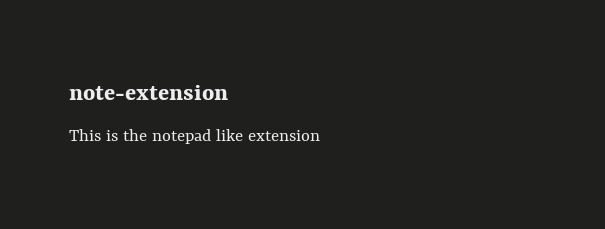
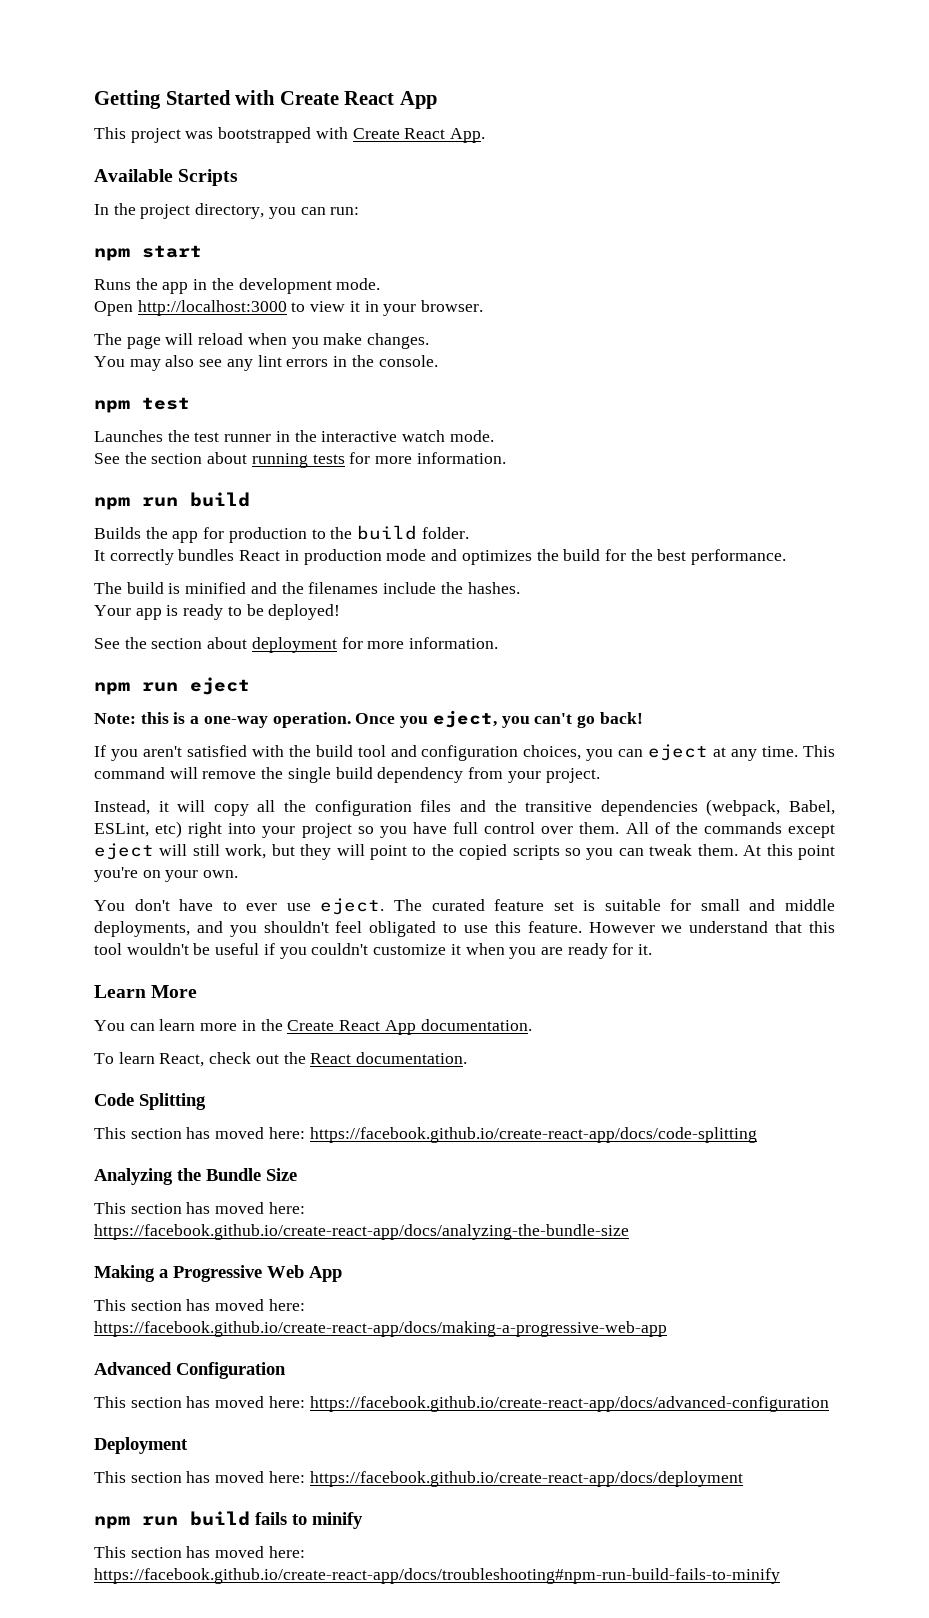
[69,85,228,100] [69,129,320,144] note-extension // This is the notepad like extension -> [94,90,437,109] [94,127,486,143] [94,169,239,186] [94,203,360,219] [94,245,202,261] [94,278,381,294] [94,300,484,316] [94,333,430,349] [94,355,438,371] [94,397,190,413] [94,430,494,442] [94,452,506,468] [94,492,250,510] [94,525,469,543] [94,549,787,565] [94,582,520,594] [94,604,341,620] [94,637,499,653] [94,677,250,695] [94,710,643,728] [94,744,836,761] [94,767,600,783] [94,799,836,816] [94,821,836,838] [94,843,836,860] [94,867,239,882] [94,898,835,915] [94,921,835,937] [94,943,653,959] [94,985,198,998] [94,1019,532,1035] [94,1052,468,1067] [94,1093,206,1110] [94,1127,757,1143] [94,1168,297,1185] [94,1202,305,1214] [94,1224,629,1240] [94,1265,342,1282] [94,1299,305,1311] [94,1321,667,1337] [94,1362,286,1379] [94,1396,829,1412] [94,1437,188,1454] [94,1471,743,1487] [94,1511,363,1529] [94,1546,305,1558] [94,1568,780,1584] Getting Started with Create React App // This project was bootstrapped with Create React App. // Available Scripts // In the project directory, you can run: // npm start // Runs the app in the development mode. // Open http://localhost:3000 to view it in your browser. // The page will reload when you make changes. // You may also see any lint errors in the console. // npm test // Launches the test runner in the interactive watch mode. // See the section about running tests for more information. // npm run build // Builds the app for production to the build folder. // It correctly bundles React in production mode and optimizes the build for the best performance. // The build is minified and the filenames include the hashes. // Your app is ready to be deployed! // See the section about deployment for more information. // npm run eject // Note: this is a one-way operation. Once you eject, you can't go back! // If you aren't satisfied with the build tool and configuration choices, you can eject at any time. This command will remove the single build dependency from your project. // Instead, it will copy all the configuration files and the transitive dependencies (webpack, Babel, ESLint, etc) right into your project so you have full control over them. All of the commands except eject will still work, but they will point to the copied scripts so you can tweak them. At this point you're on your own. // You don't have to ever use eject. The curated feature set is suitable for small and middle deployments, and you shouldn't feel obligated to use this feature. However we understand that this tool wouldn't be useful if you couldn't customize it when you are ready for it. // Learn More // You can learn more in the Create React App documentation. // To learn React, check out the React documentation. // Code Splitting // This section has moved here: https://facebook.github.io/create-react-app/docs/code-splitting // Analyzing the Bundle Size // This section has moved here: https://facebook.github.io/create-react-app/docs/analyzing-the-bundle-size // Making a Progressive Web App // This section has moved here: https://facebook.github.io/create-react-app/docs/making-a-progressive-web-app // Advanced Configuration // This section has moved here: https://facebook.github.io/create-react-app/docs/advanced-configuration // Deployment // This section has moved here: https://facebook.github.io/create-react-app/docs/deployment // npm run build fails to minify // This section has moved here: https://facebook.github.io/create-react-app/docs/troubleshooting#npm-run-build-fails-to-minify

